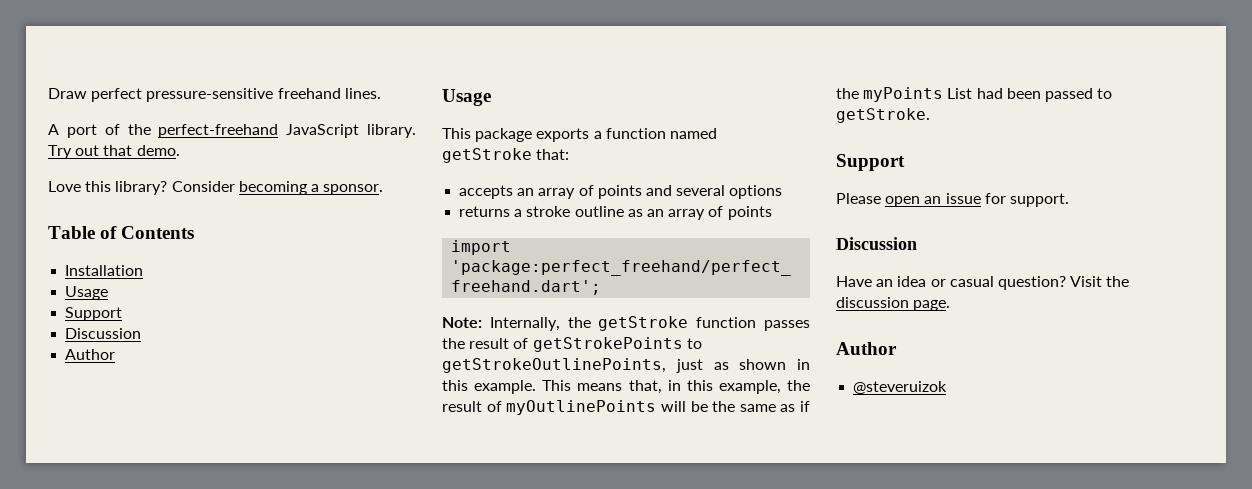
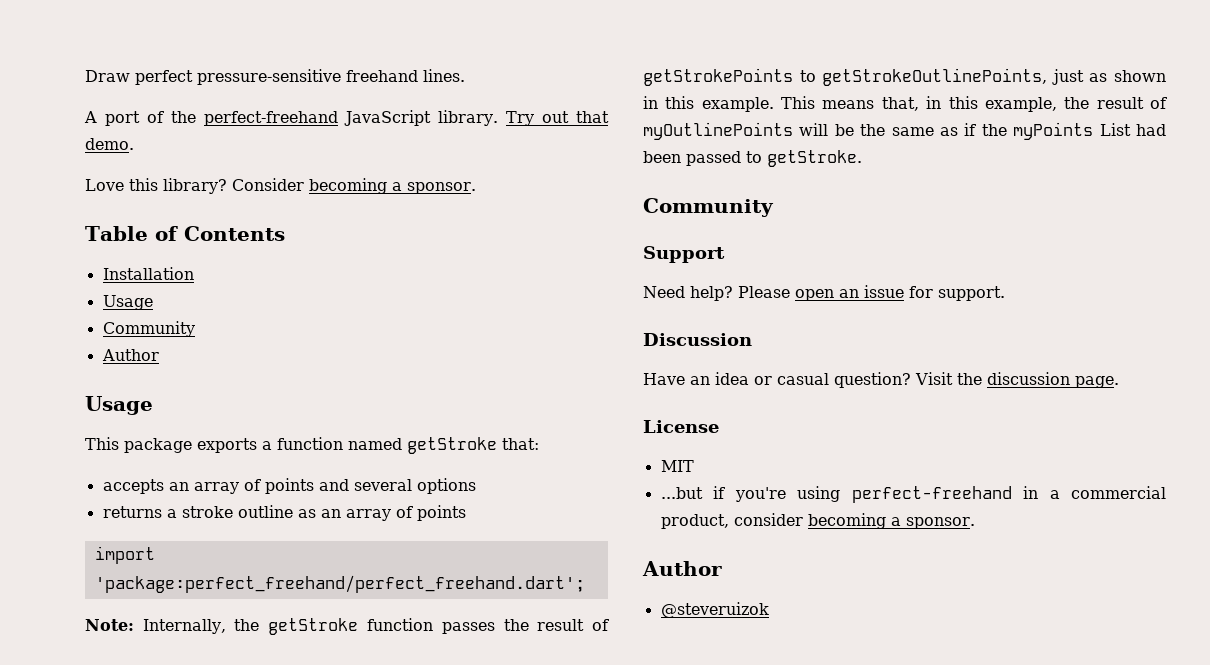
[65,307,123,321] [65,328,142,339] Support // Discussion -> [102,321,195,337] Community
[836,154,905,171] // Support // -> [643,198,774,217] [643,246,725,263] [643,286,733,301] // Community // Support // Need help?
(951, 305) none -> [643,420,719,433] [660,460,694,472] [660,486,1166,503] [660,513,975,529] // License // MIT // ...but if you're using perfect-freehand in a commercial product, consider becoming a sponsor.

